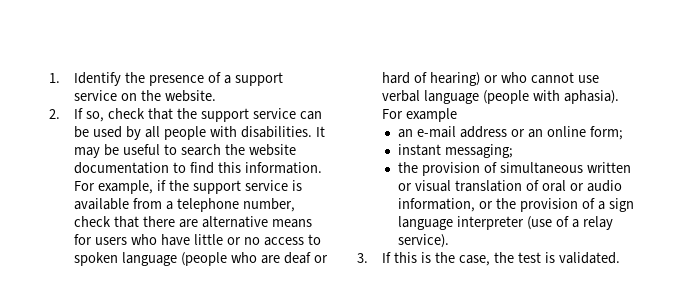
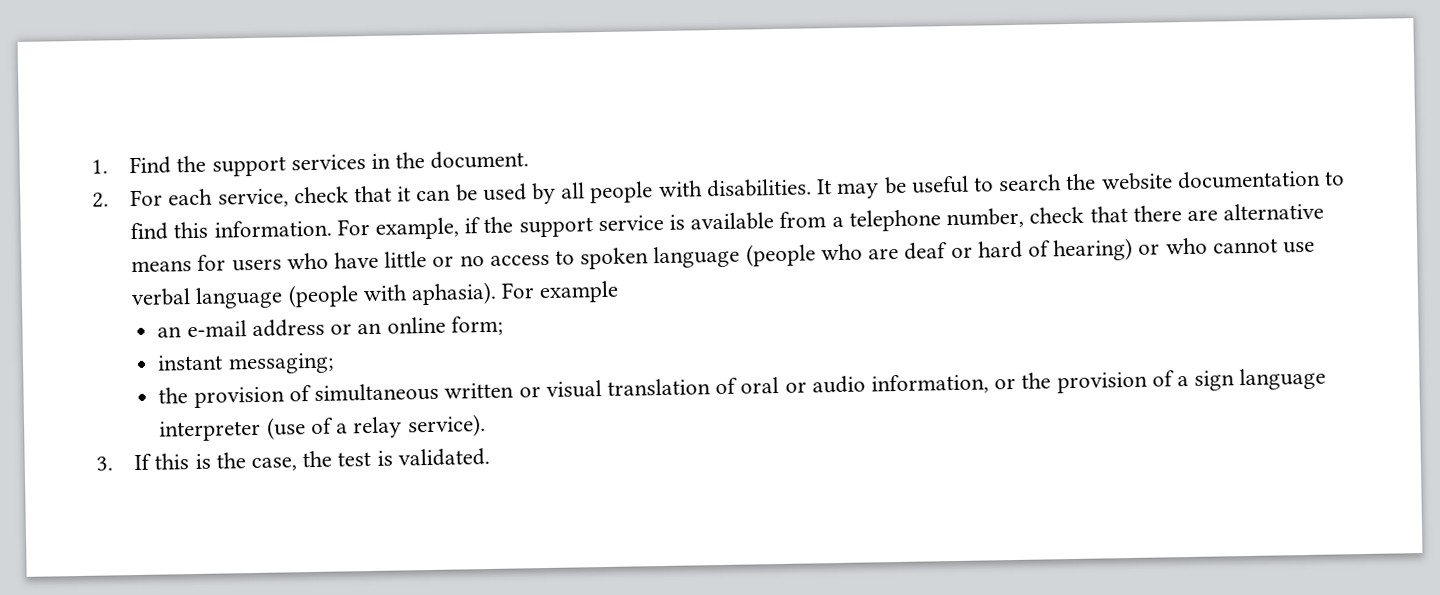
[74,72,283,86] [74,90,216,102] [49,108,296,122] Identify the presence of a support service on the website. // 2. If so, check that the support service -> [129,150,530,177] [92,185,412,208] Find the support services in the document. // 2. For each service, check that it

